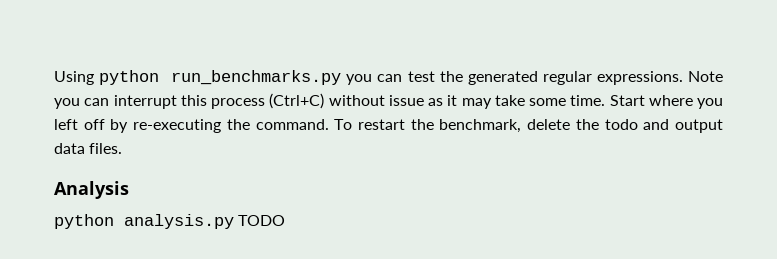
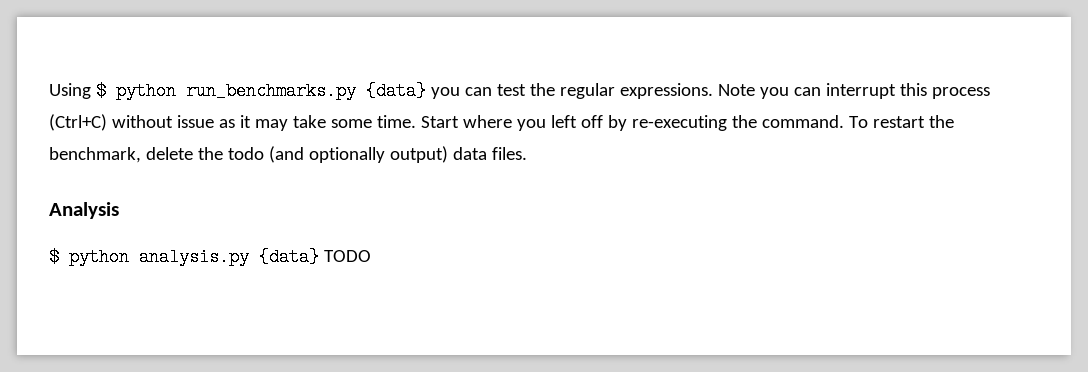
(94, 78) none -> [95,82,106,100] $
(342, 77) none -> [365,82,426,100] {data}
[467,71,538,85] generated -> (555, 89) none
[643,119,723,133] and output -> [268,146,448,163] (and optionally output)
(129, 190) none -> [49,248,59,266] $
(234, 221) none -> [259,248,319,266] {data}

